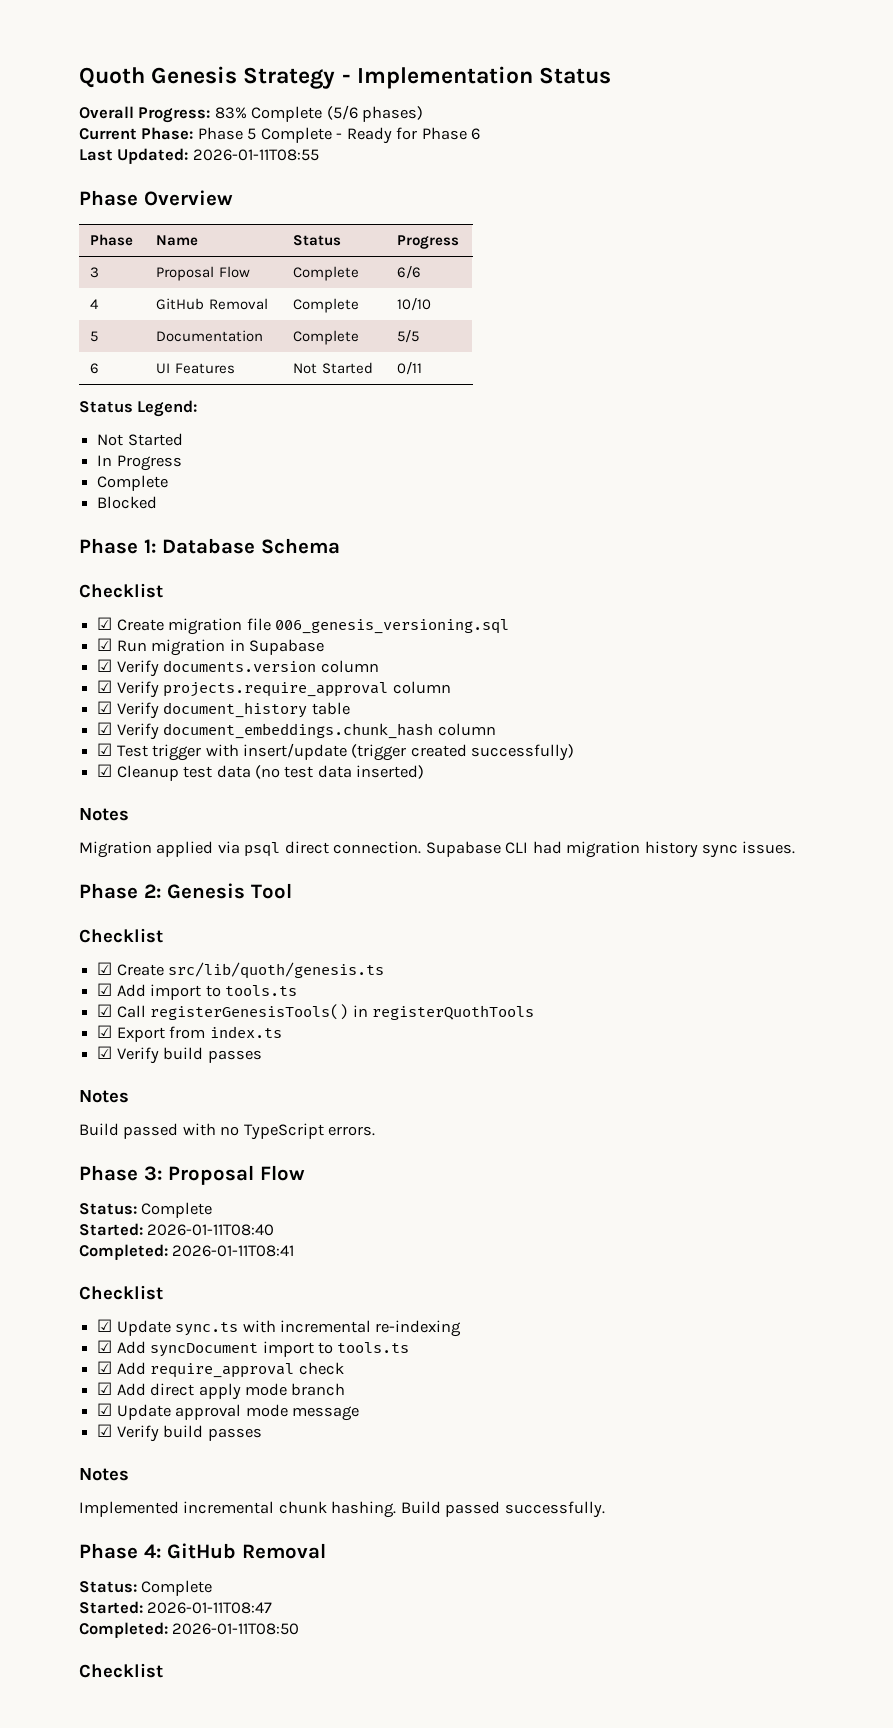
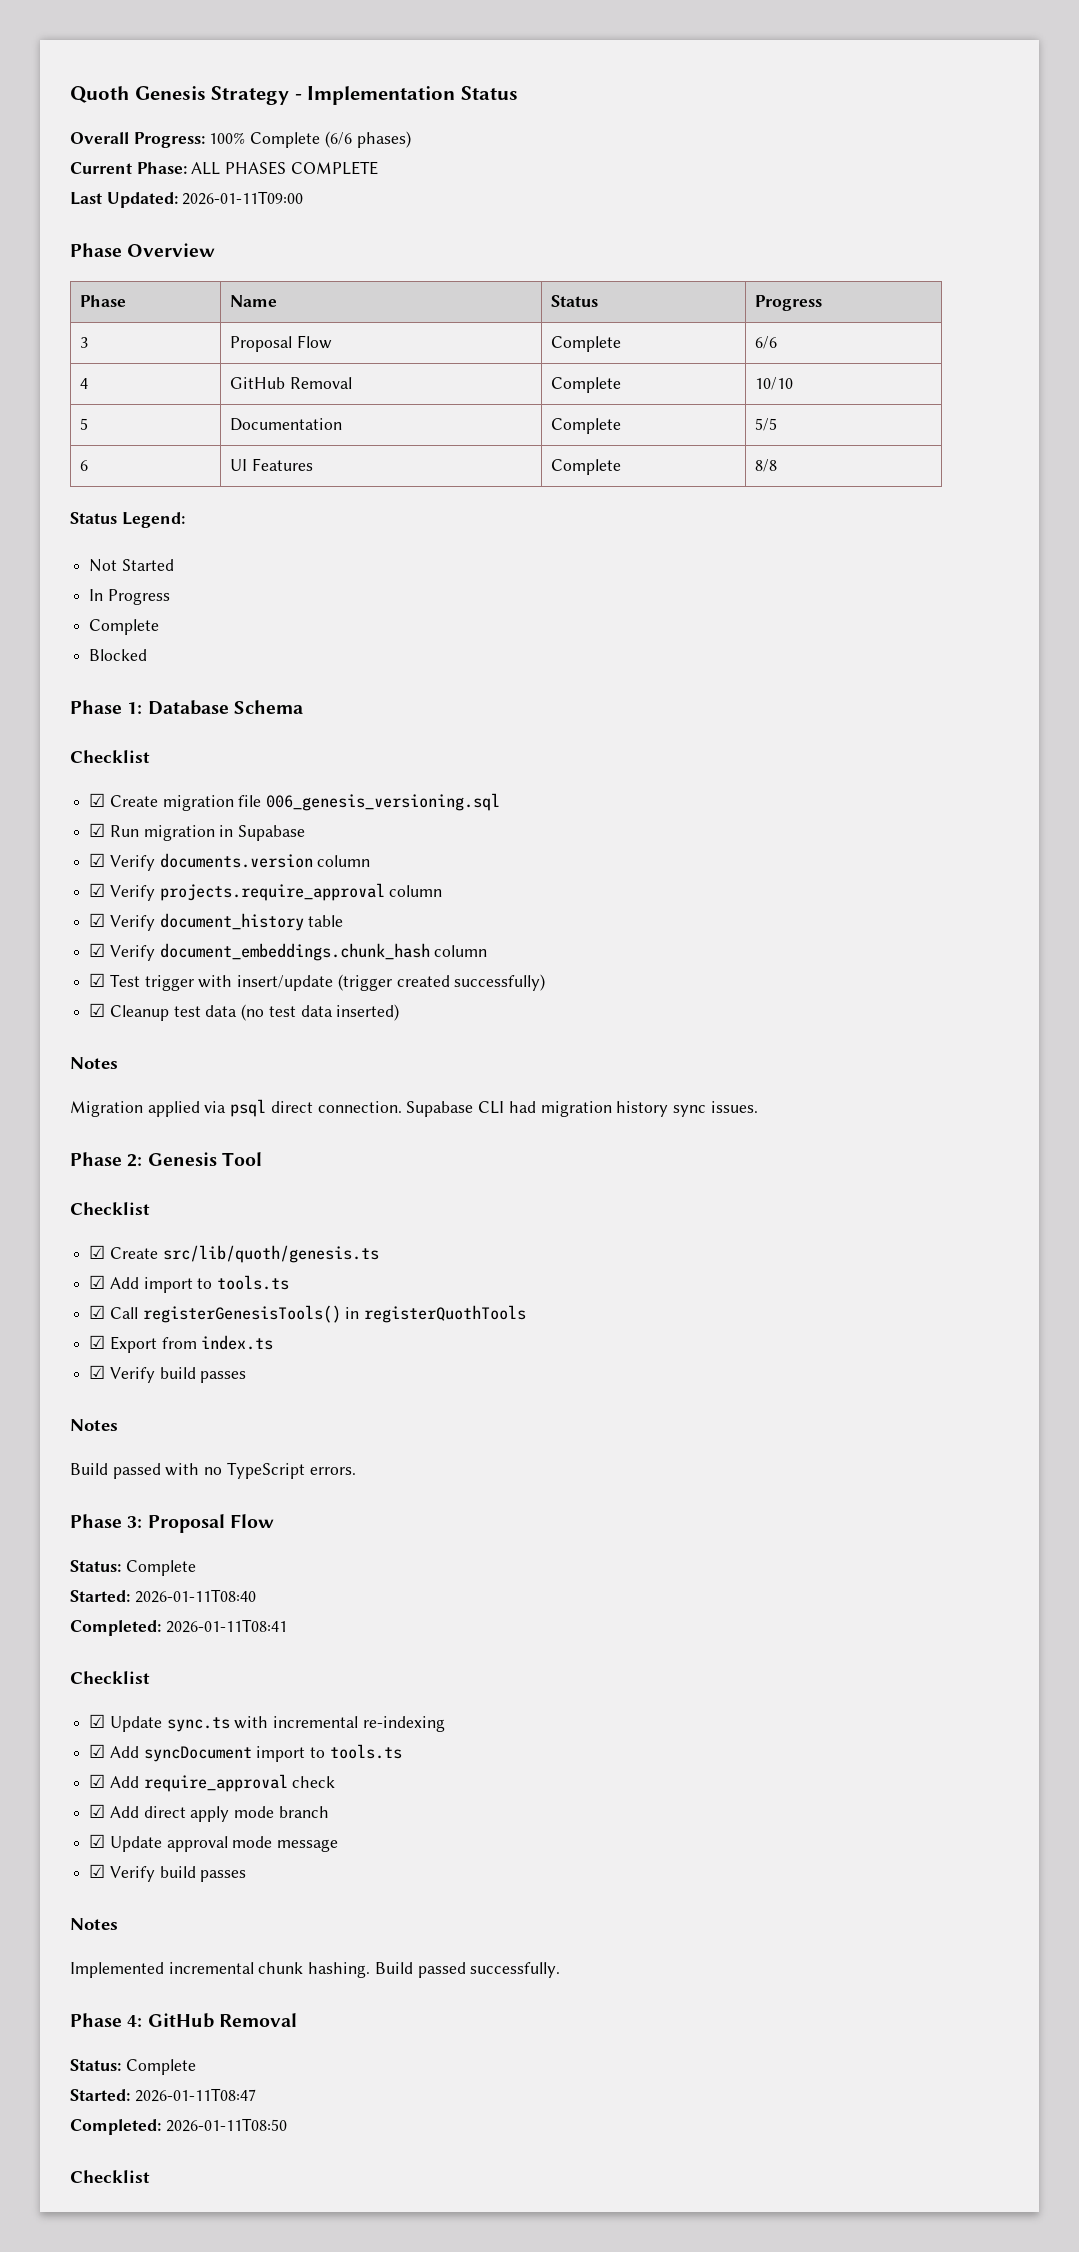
[214,105,358,122] 83% Complete (5/6 -> [209,131,352,148] 100% Complete (6/6
[197,127,481,144] Phase 5 Complete - Ready for Phase 6 -> [191,161,378,175] ALL PHASES COMPLETE
[192,149,319,161] 2026-01-11T08:55 -> [182,191,304,205] 2026-01-11T09:00
[293,362,373,374] [397,362,423,375] Not Started | 0/11 -> [551,459,622,475] [755,459,778,472] Complete | 8/8

